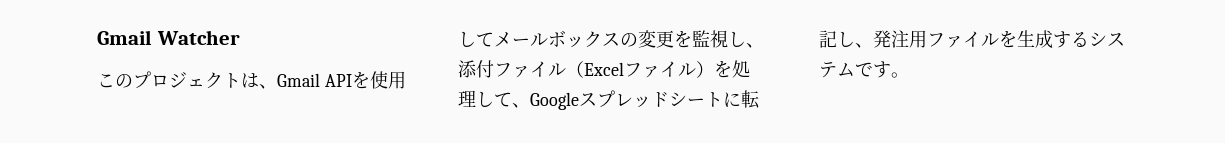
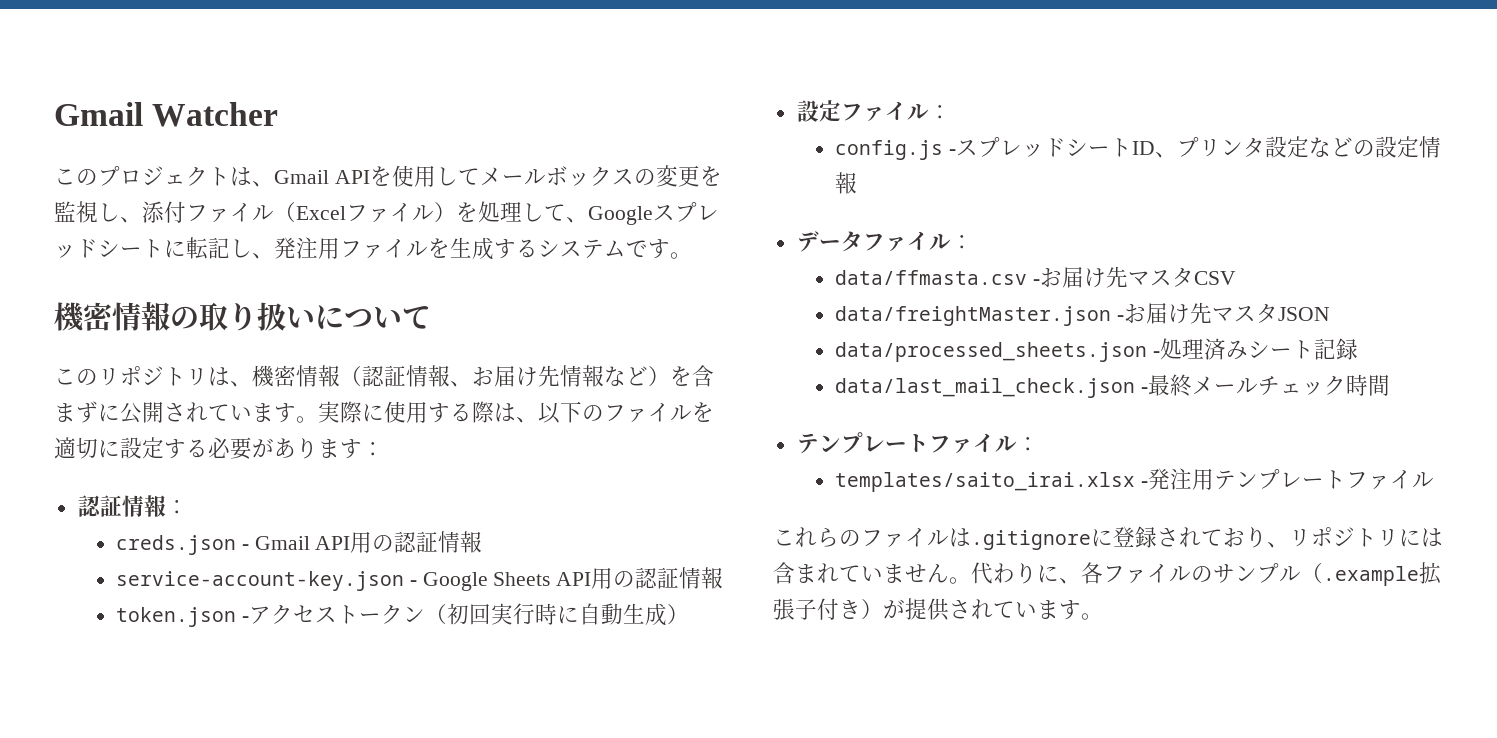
(909, 75) none -> [54,302,431,332] [54,365,714,387] [54,401,714,424] [54,437,384,460] [77,495,188,517] [116,531,483,555] [116,567,724,591] [116,603,689,627] [796,100,951,122] [835,136,1441,160] [835,172,858,194] [796,231,973,252] [835,266,1236,288] [835,302,1330,326] [835,338,1358,362] [835,374,1390,398] [796,432,1039,454] [835,468,1434,492] [773,526,1443,550] [773,562,1442,586] [773,598,1103,621] // 機密情報の取り扱いについて // このリポジトリは、機密情報（認証情報、お届け先情報など）を含まずに公開されています。実際に使用する際は、以下のファイルを適切に設定する必要があります： // 認証情報： // creds.json - Gmail API用の認証情報 // service-account-key.json - Google Sheets API用の認証情報 // token.json -アクセストークン（初回実行時に自動生成） // 設定ファイル： // config.js -スプレッドシートID、プリンタ設定などの設定情報 // データファイル： // data/ffmasta.csv -お届け先マスタCSV // data/freightMaster.json -お届け先マスタJSON // data/processed_sheets.json -処理済みシート記録 // data/last_mail_check.json -最終メールチェック時間 // テンプレートファイル： // templates/saito_irai.xlsx -発注用テンプレートファイル // これらのファイルは.gitignoreに登録されており、リポジトリには含まれていません。代わりに、各ファイルのサンプル（.example拡張子付き）が提供されています。

